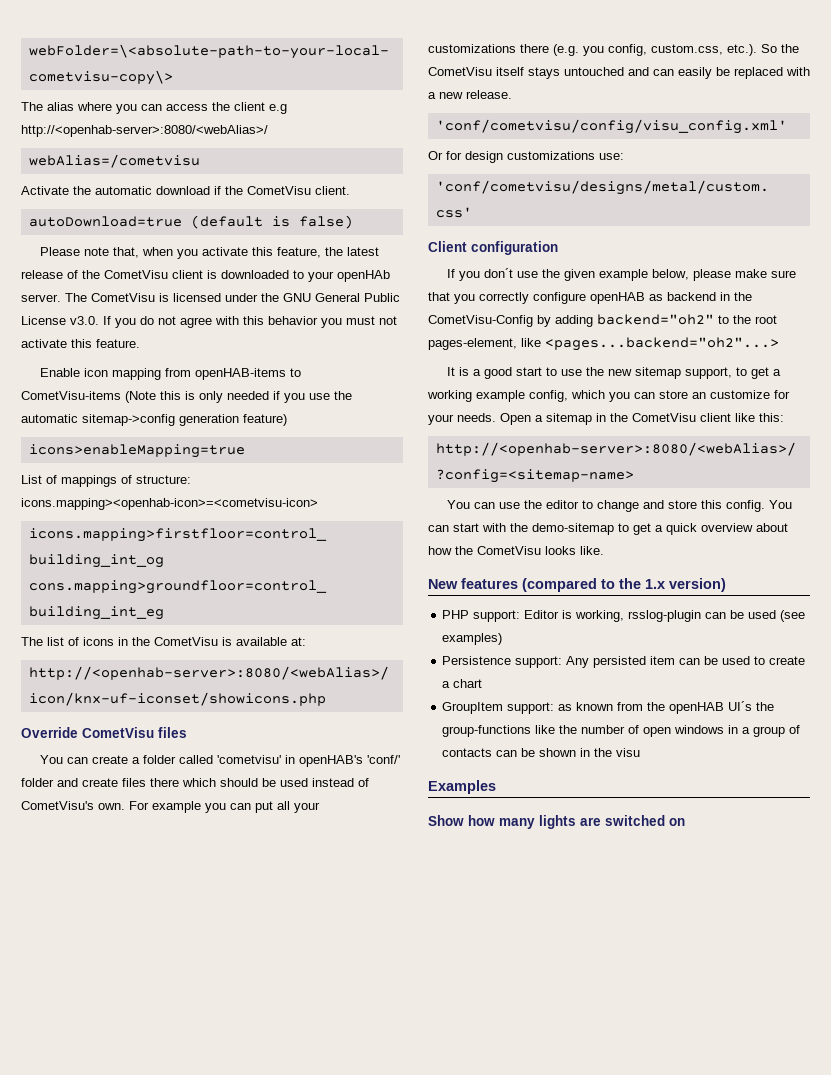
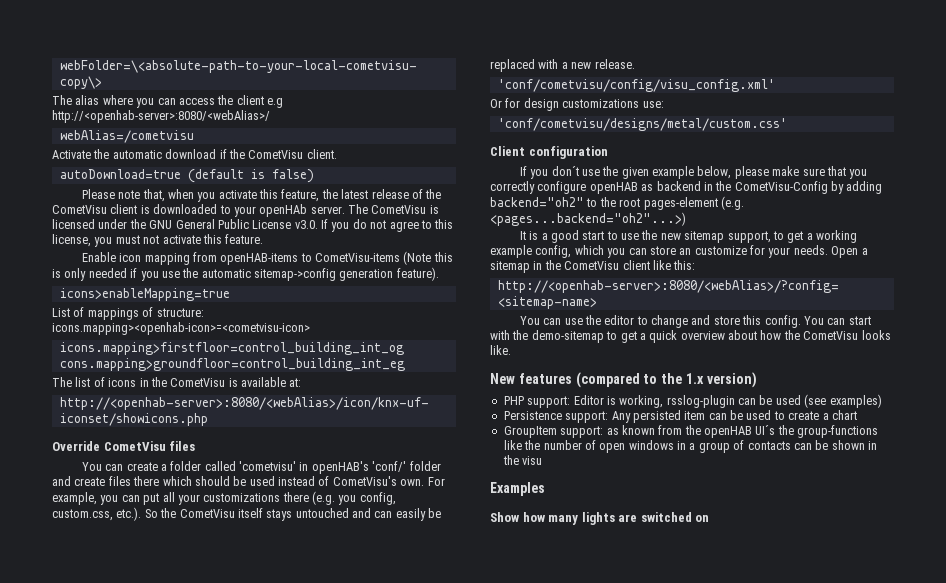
[215,316,318,325] with this behavior -> [420,219,454,229] [52,234,91,247] to this license,
[243,414,287,426] feature) -> [396,267,439,281] feature).
[152,801,201,813] example -> [52,492,97,505] example,
[428,337,779,351] pages-element, like <pages...backend="oh2"...> -> [643,196,744,210] [490,212,686,226] pages-element (e.g. <pages...backend="oh2"...>)

